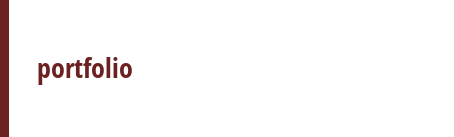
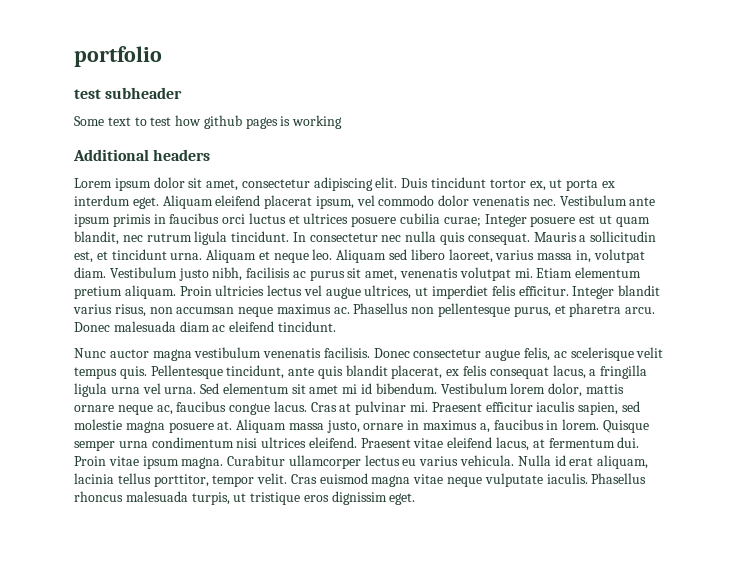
(133, 71) none -> [74,87,183,99] [74,115,343,129] [73,149,211,161] [74,177,615,191] [74,195,656,209] [74,213,650,227] [74,231,657,245] [74,249,645,263] [74,267,642,281] [74,285,661,299] [73,303,656,317] [74,321,336,332] [74,347,664,361] [74,365,648,379] [74,383,624,397] [74,401,640,415] [74,419,649,433] [74,437,640,451] [74,455,649,469] [74,473,647,487] [74,491,416,505] // test subheader // Some text to test how github pages is working // Additional headers // Lorem ipsum dolor sit amet, consectetur adipiscing elit. Duis tincidunt tortor ex, ut porta ex interdum eget. Aliquam eleifend placerat ipsum, vel commodo dolor venenatis nec. Vestibulum ante ipsum primis in faucibus orci luctus et ultrices posuere cubilia curae; Integer posuere est ut quam blandit, nec rutrum ligula tincidunt. In consectetur nec nulla quis consequat. Mauris a sollicitudin est, et tincidunt urna. Aliquam et neque leo. Aliquam sed libero laoreet, varius massa in, volutpat diam. Vestibulum justo nibh, facilisis ac purus sit amet, venenatis volutpat mi. Etiam elementum pretium aliquam. Proin ultricies lectus vel augue ultrices, ut imperdiet felis efficitur. Integer blandit varius risus, non accumsan neque maximus ac. Phasellus non pellentesque purus, et pharetra arcu. Donec malesuada diam ac eleifend tincidunt. // Nunc auctor magna vestibulum venenatis facilisis. Donec consectetur augue felis, ac scelerisque velit tempus quis. Pellentesque tincidunt, ante quis blandit placerat, ex felis consequat lacus, a fringilla ligula urna vel urna. Sed elementum sit amet mi id bibendum. Vestibulum lorem dolor, mattis ornare neque ac, faucibus congue lacus. Cras at pulvinar mi. Praesent efficitur iaculis sapien, sed molestie magna posuere at. Aliquam massa justo, ornare in maximus a, faucibus in lorem. Quisque semper urna condimentum nisi ultrices eleifend. Praesent vitae eleifend lacus, at fermentum dui. Proin vitae ipsum magna. Curabitur ullamcorper lectus eu varius vehicula. Nulla id erat aliquam, lacinia tellus porttitor, tempor velit. Cras euismod magna vitae neque vulputate iaculis. Phasellus rhoncus malesuada turpis, ut tristique eros dignissim eget.

